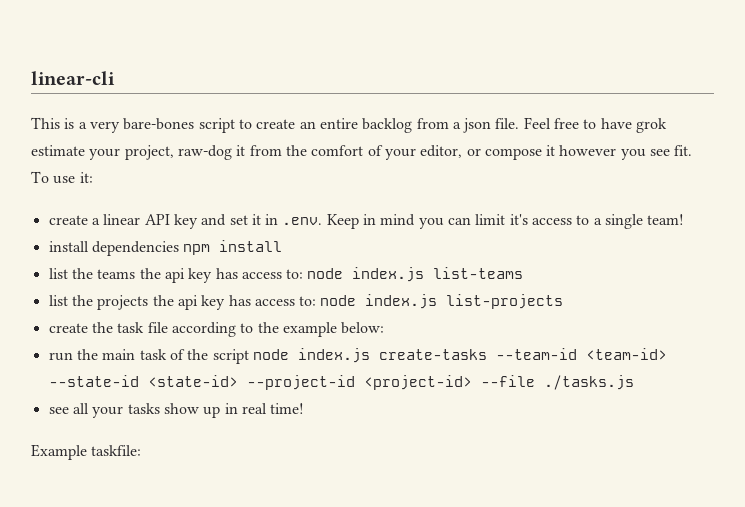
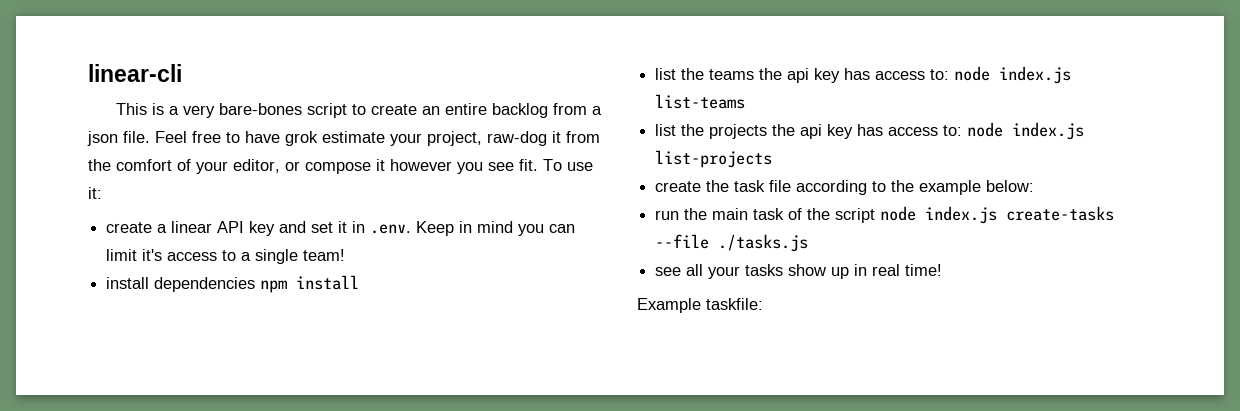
[495,348,667,360] [48,375,472,390] --team-id <team-id> --state-id <state-id> --project-id <project-id> -> (1115, 213) none

